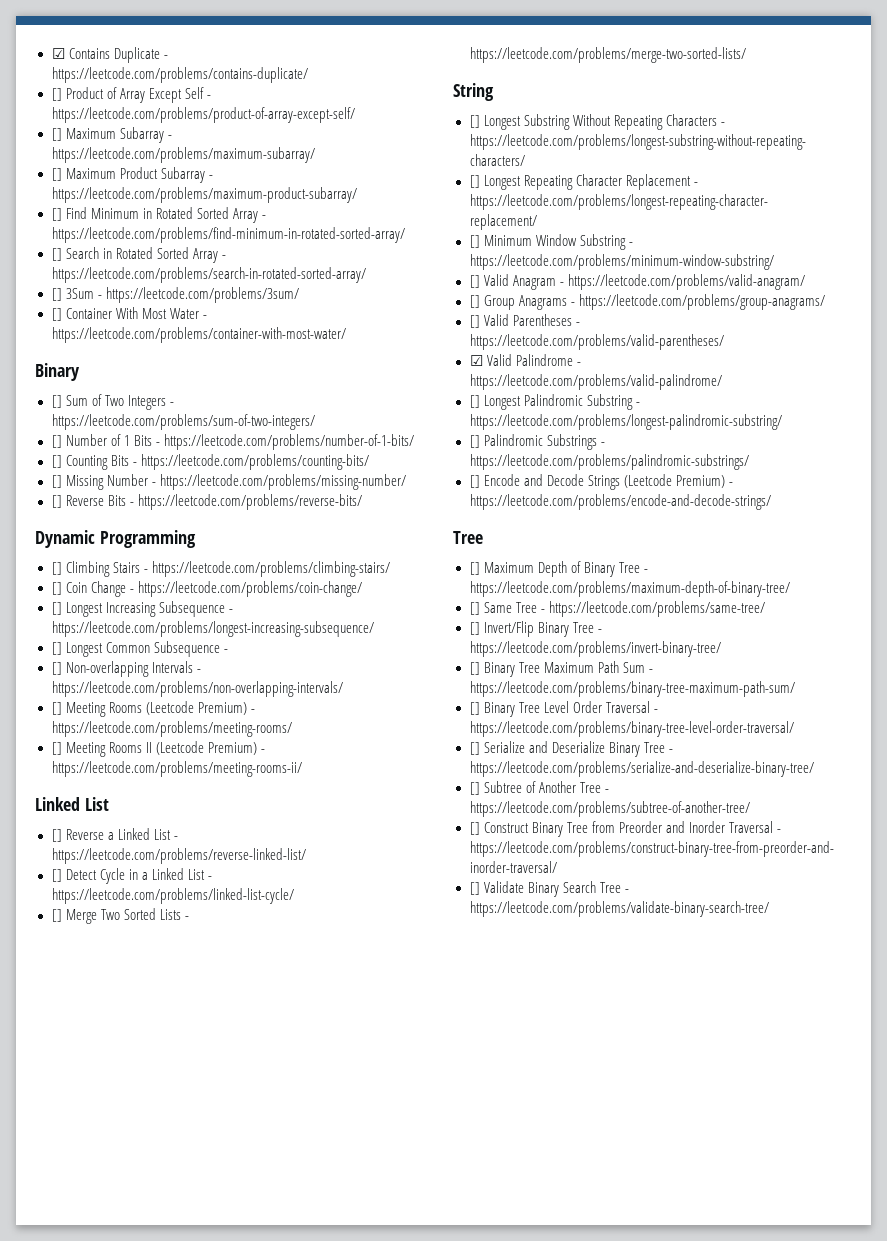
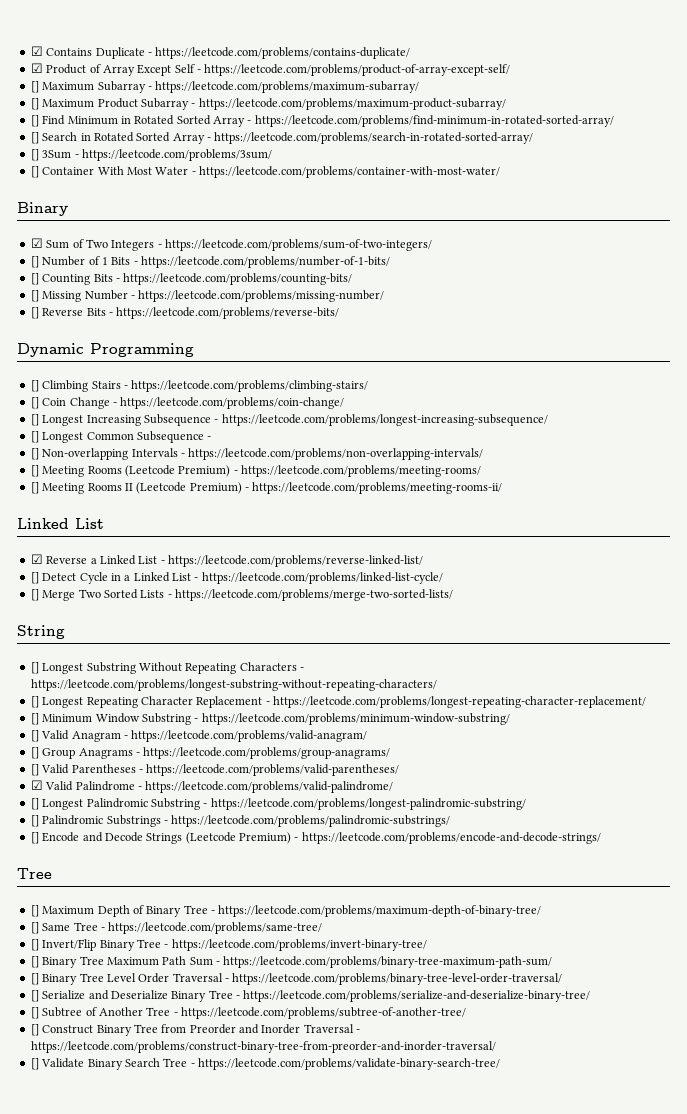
[51,88,62,101] [] -> [30,63,43,73] ☑
[51,395,62,408] [] -> [30,238,43,248] ☑
[51,829,62,842] [] -> [30,554,43,564] ☑

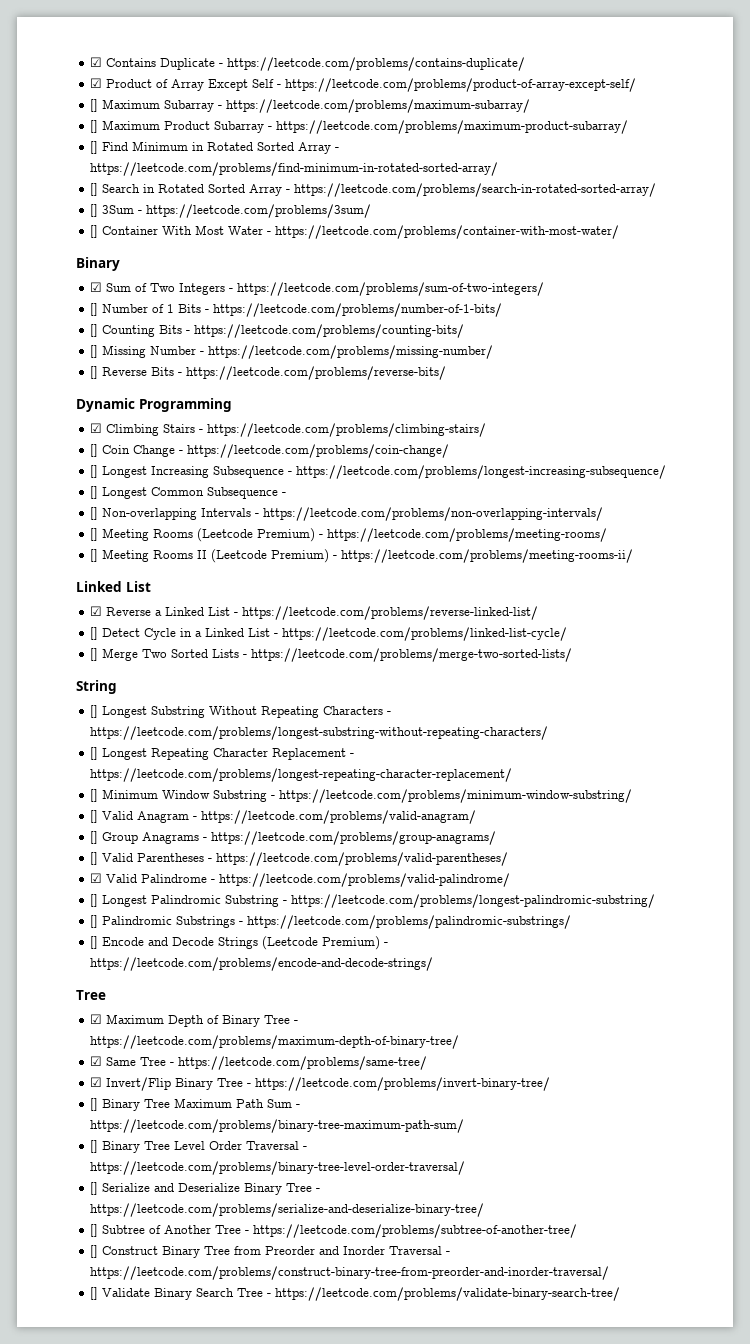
[30,380,39,392] [] -> [90,423,103,433] ☑
[30,905,39,917] [] -> [90,1014,103,1024] ☑
[30,922,39,934] [] -> [90,1056,103,1066] ☑
[30,939,39,951] [] -> [90,1077,103,1087] ☑

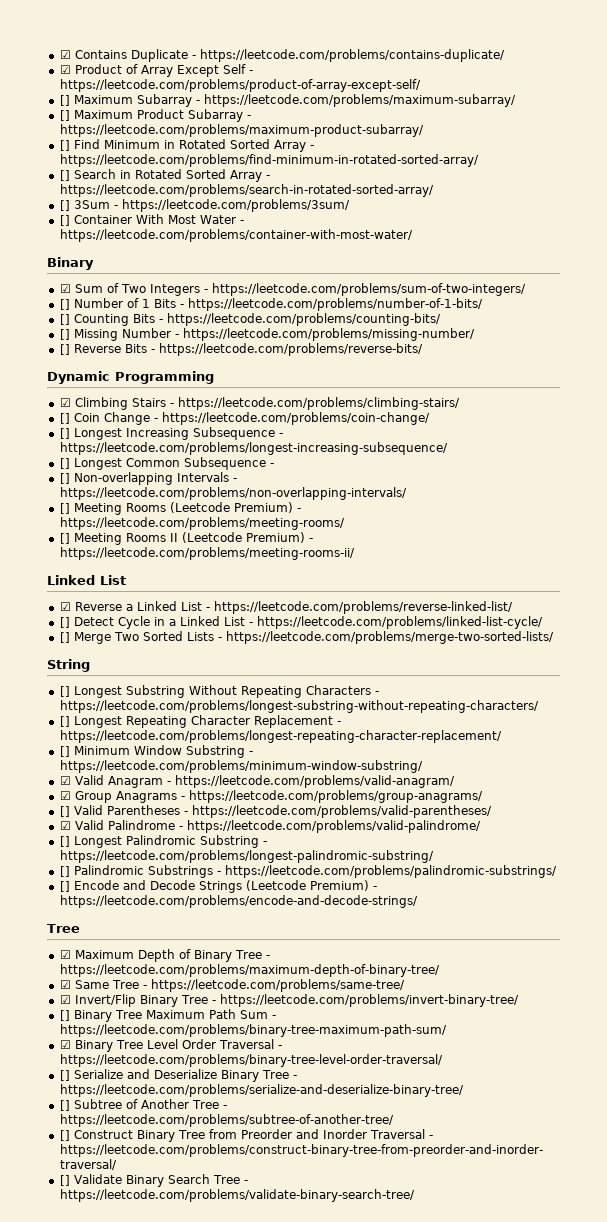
[90,810,99,823] [] -> [59,776,71,785] ☑
[90,831,99,844] [] -> [59,791,71,800] ☑
[90,1140,99,1153] [] -> [59,1040,71,1049] ☑

